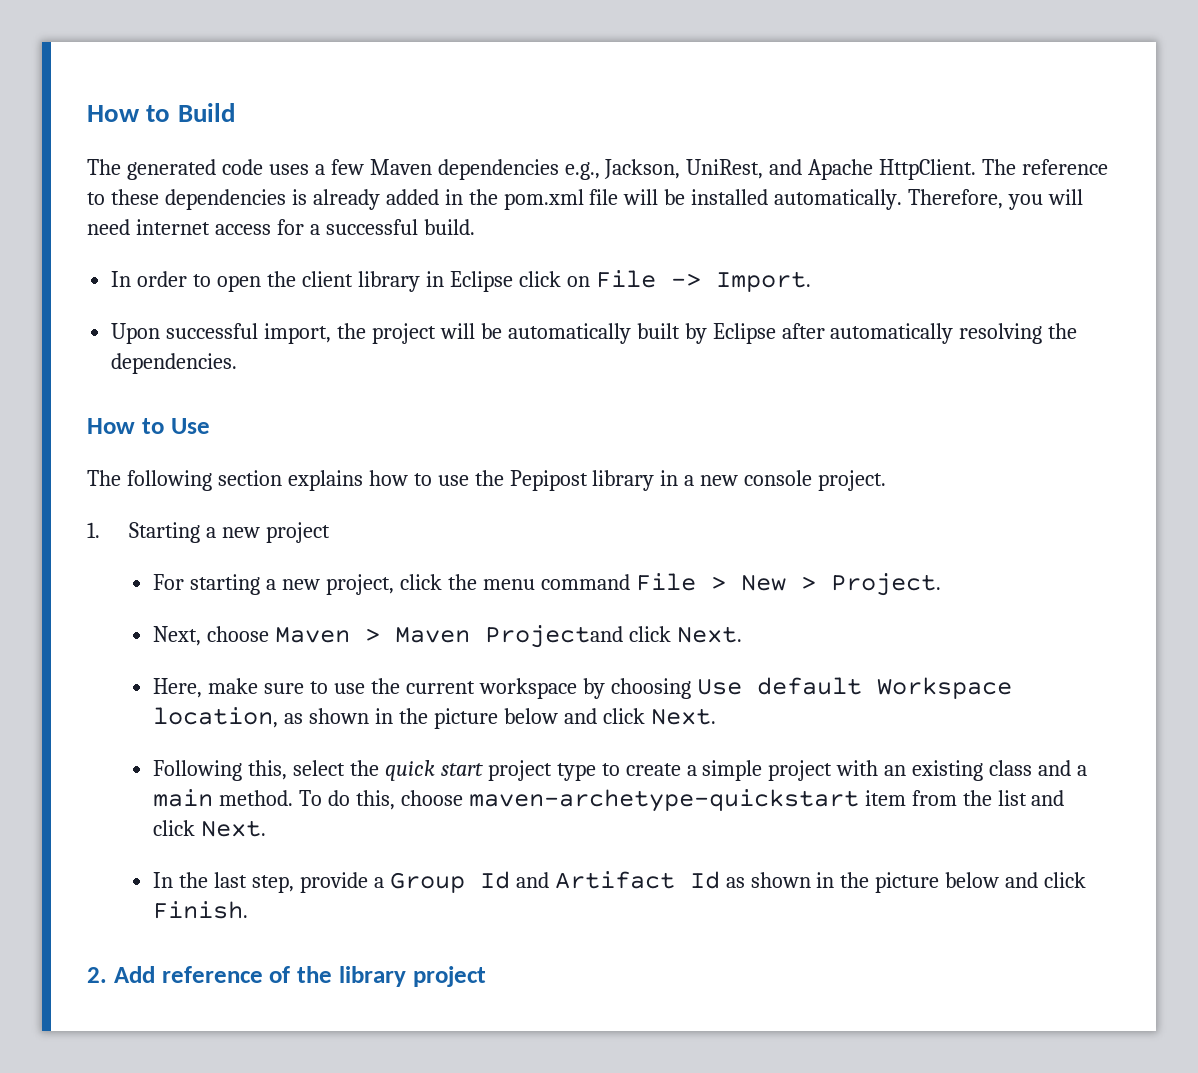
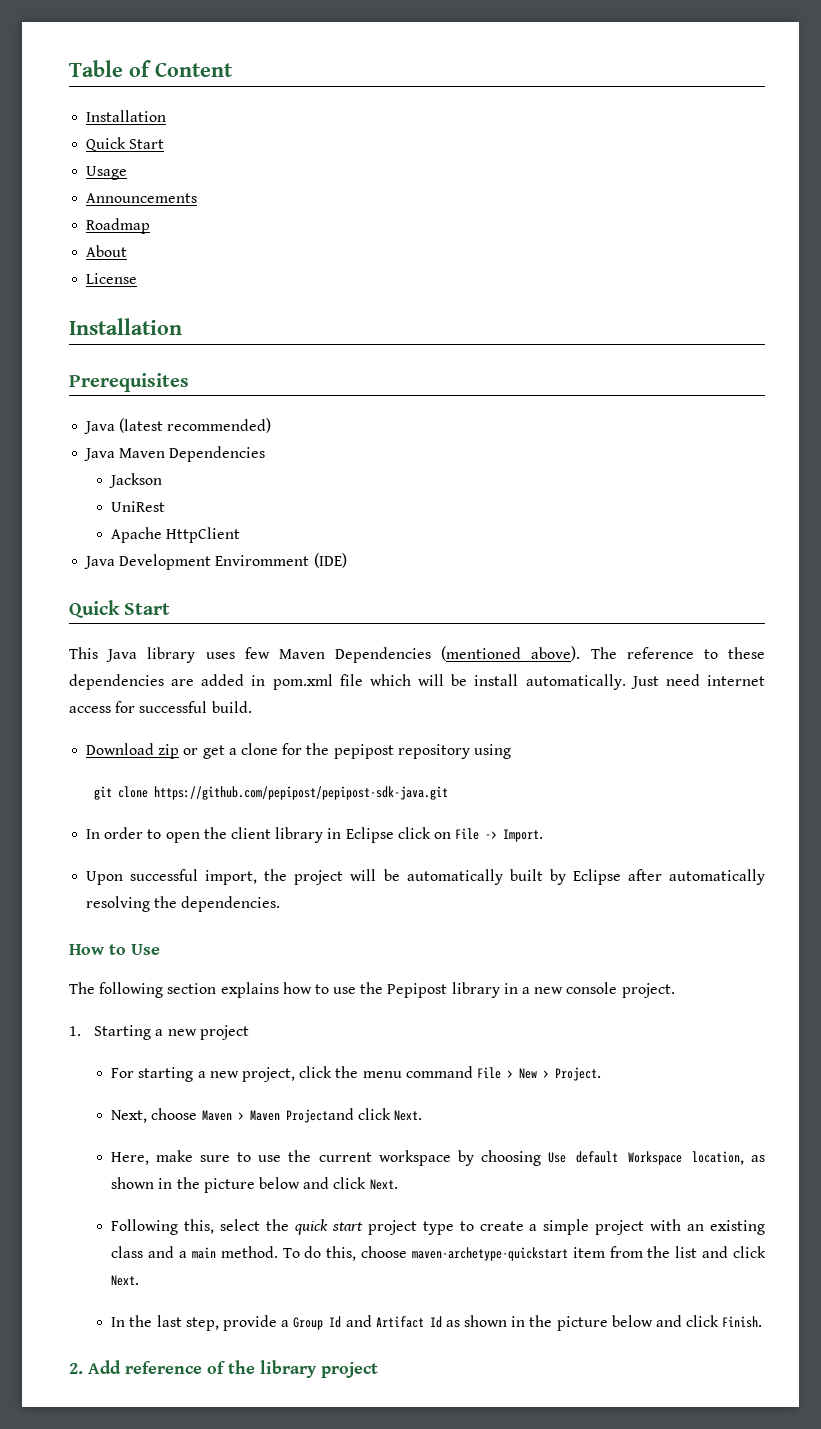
[87,103,235,122] [87,159,977,180] How to Build // The generated code uses a few Maven dependencies e.g., Jackson, UniRest, and Apache HttpClient. -> [69,60,233,77] [86,110,167,122] [86,137,165,151] [86,166,128,180] [86,193,198,203] [86,218,151,234] [86,245,128,257] [86,273,138,284] [69,318,182,335] [69,373,189,392] [84,418,272,434] [84,446,266,462] [109,473,163,488] [111,501,166,512] [111,527,241,543] [84,553,347,570] [69,600,171,618] [69,646,581,663] Table of Content // Installation // Quick Start // Usage // Announcements // Roadmap // About // License // Installation // Prerequisites // Java (latest recommended) // Java Maven Dependencies // Jackson // UniRest // Apache HttpClient // Java Development Enviromment (IDE) // Quick Start // This Java library uses few Maven Dependencies (mentioned above).
[291,189,380,210] is already -> [171,679,195,686] are
[468,189,498,205] the -> (266, 680) none
[623,189,1084,210] will be installed automatically. Therefore, you will -> [369,674,659,690] which will be install automatically. Just
[309,224,320,235] a -> (136, 707) none
(475, 227) none -> [86,743,511,759] [94,786,449,800] // Download zip or get a clone for the pepipost repository using // git clone https://github.com/pepipost/pepipost-sdk-java.git

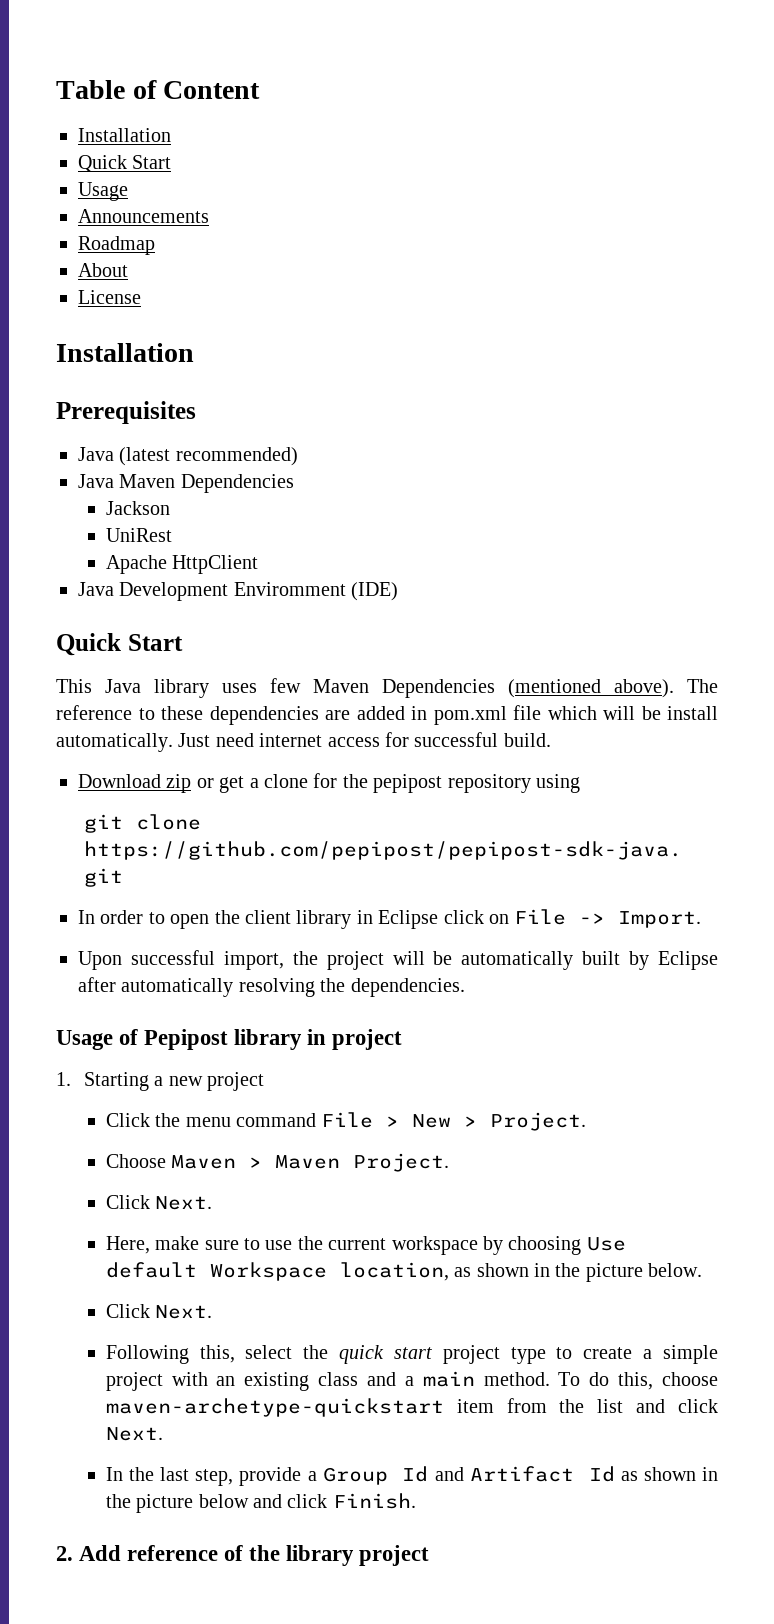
[69,944,160,955] [69,982,675,998] How to Use // The following section explains how to use the Pepipost library in a new console project. -> [56,1029,403,1050] Usage of Pepipost library in project
[111,1066,333,1082] For starting a new project, click -> [105,1113,150,1127] Click
[111,1108,198,1123] Next, choose -> [105,1154,166,1168] Choose
[285,1108,391,1123] Projectand click -> [353,1153,450,1172] [105,1195,150,1209] Project. // Click
[259,1177,367,1189] below and click -> [648,1263,703,1277] [105,1304,150,1318] below. // Click

